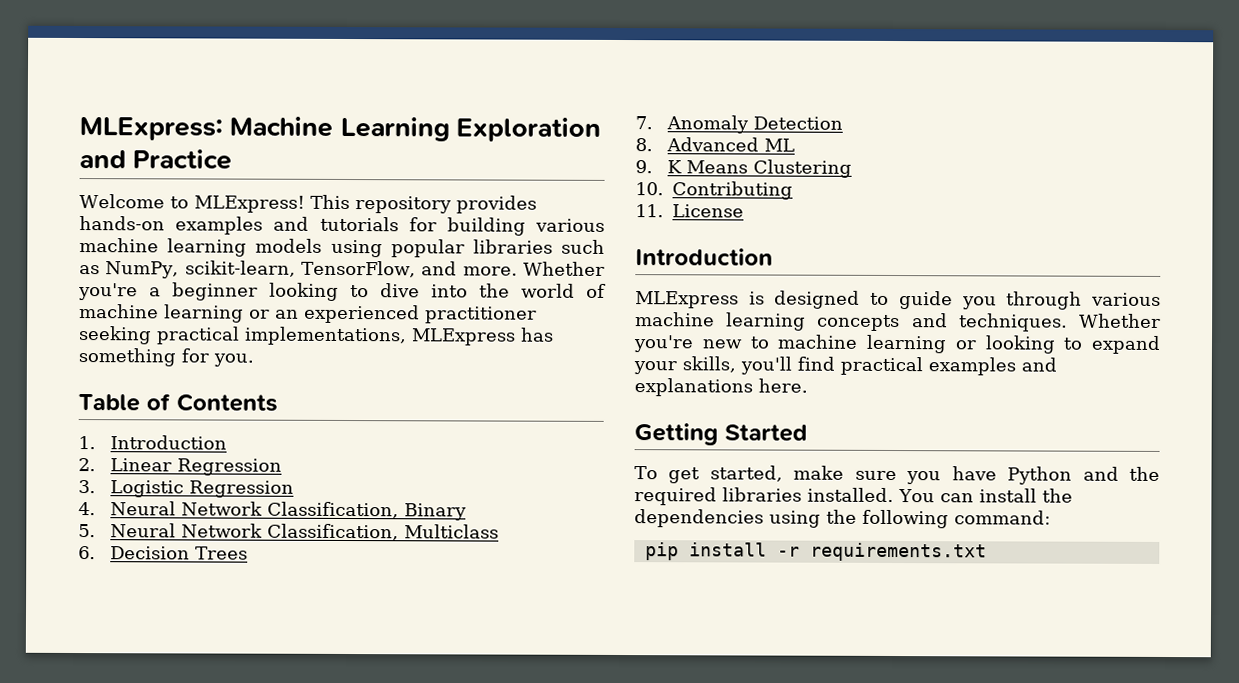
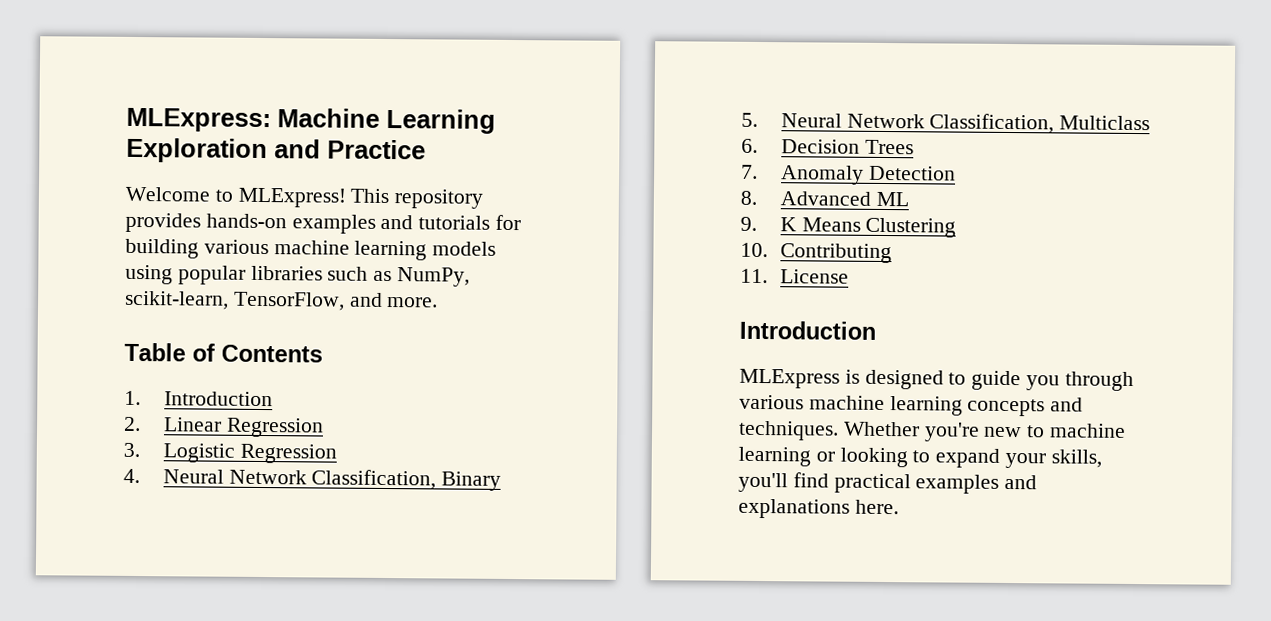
[523,261,605,276] [78,282,606,301] [79,304,537,324] [78,326,554,346] [78,348,254,367] Whether you're a beginner looking to dive into the world of machine learning or an experienced practitioner seeking practical implementations, MLExpress has something for you. -> (439, 302) none
[634,423,808,446] [634,465,1160,485] [634,487,1073,506] [634,509,1051,529] [644,542,987,562] // Getting Started // To get started, make sure you have Python and the required libraries installed. You can install the dependencies using the following command: // pip install -r requirements.txt -> (899, 507) none

